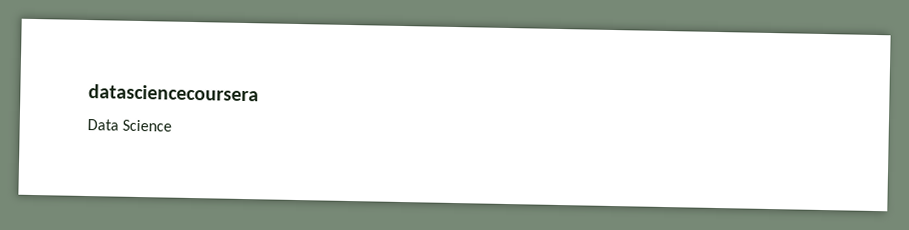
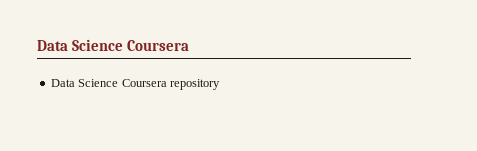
[88,84,259,102] [87,119,173,132] datasciencecoursera // Data Science -> [37,39,190,51] [50,79,220,90] Data Science Coursera // Data Science Coursera repository

